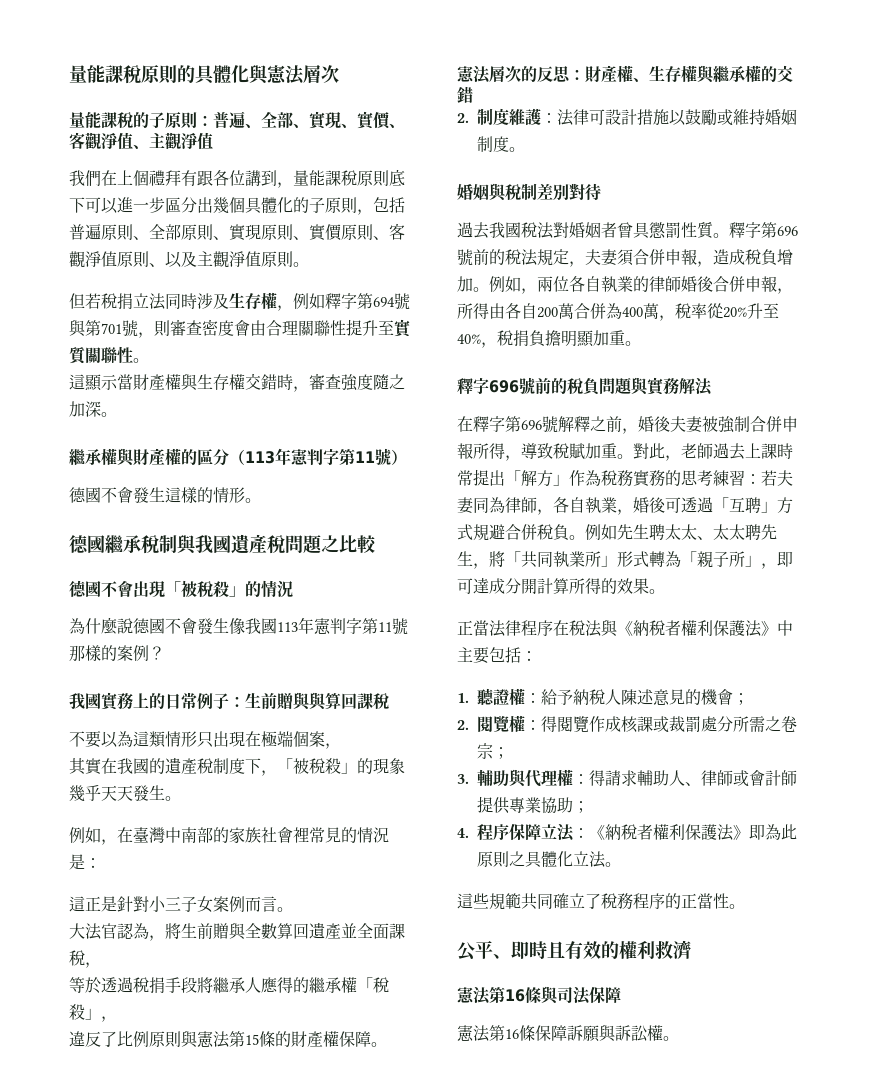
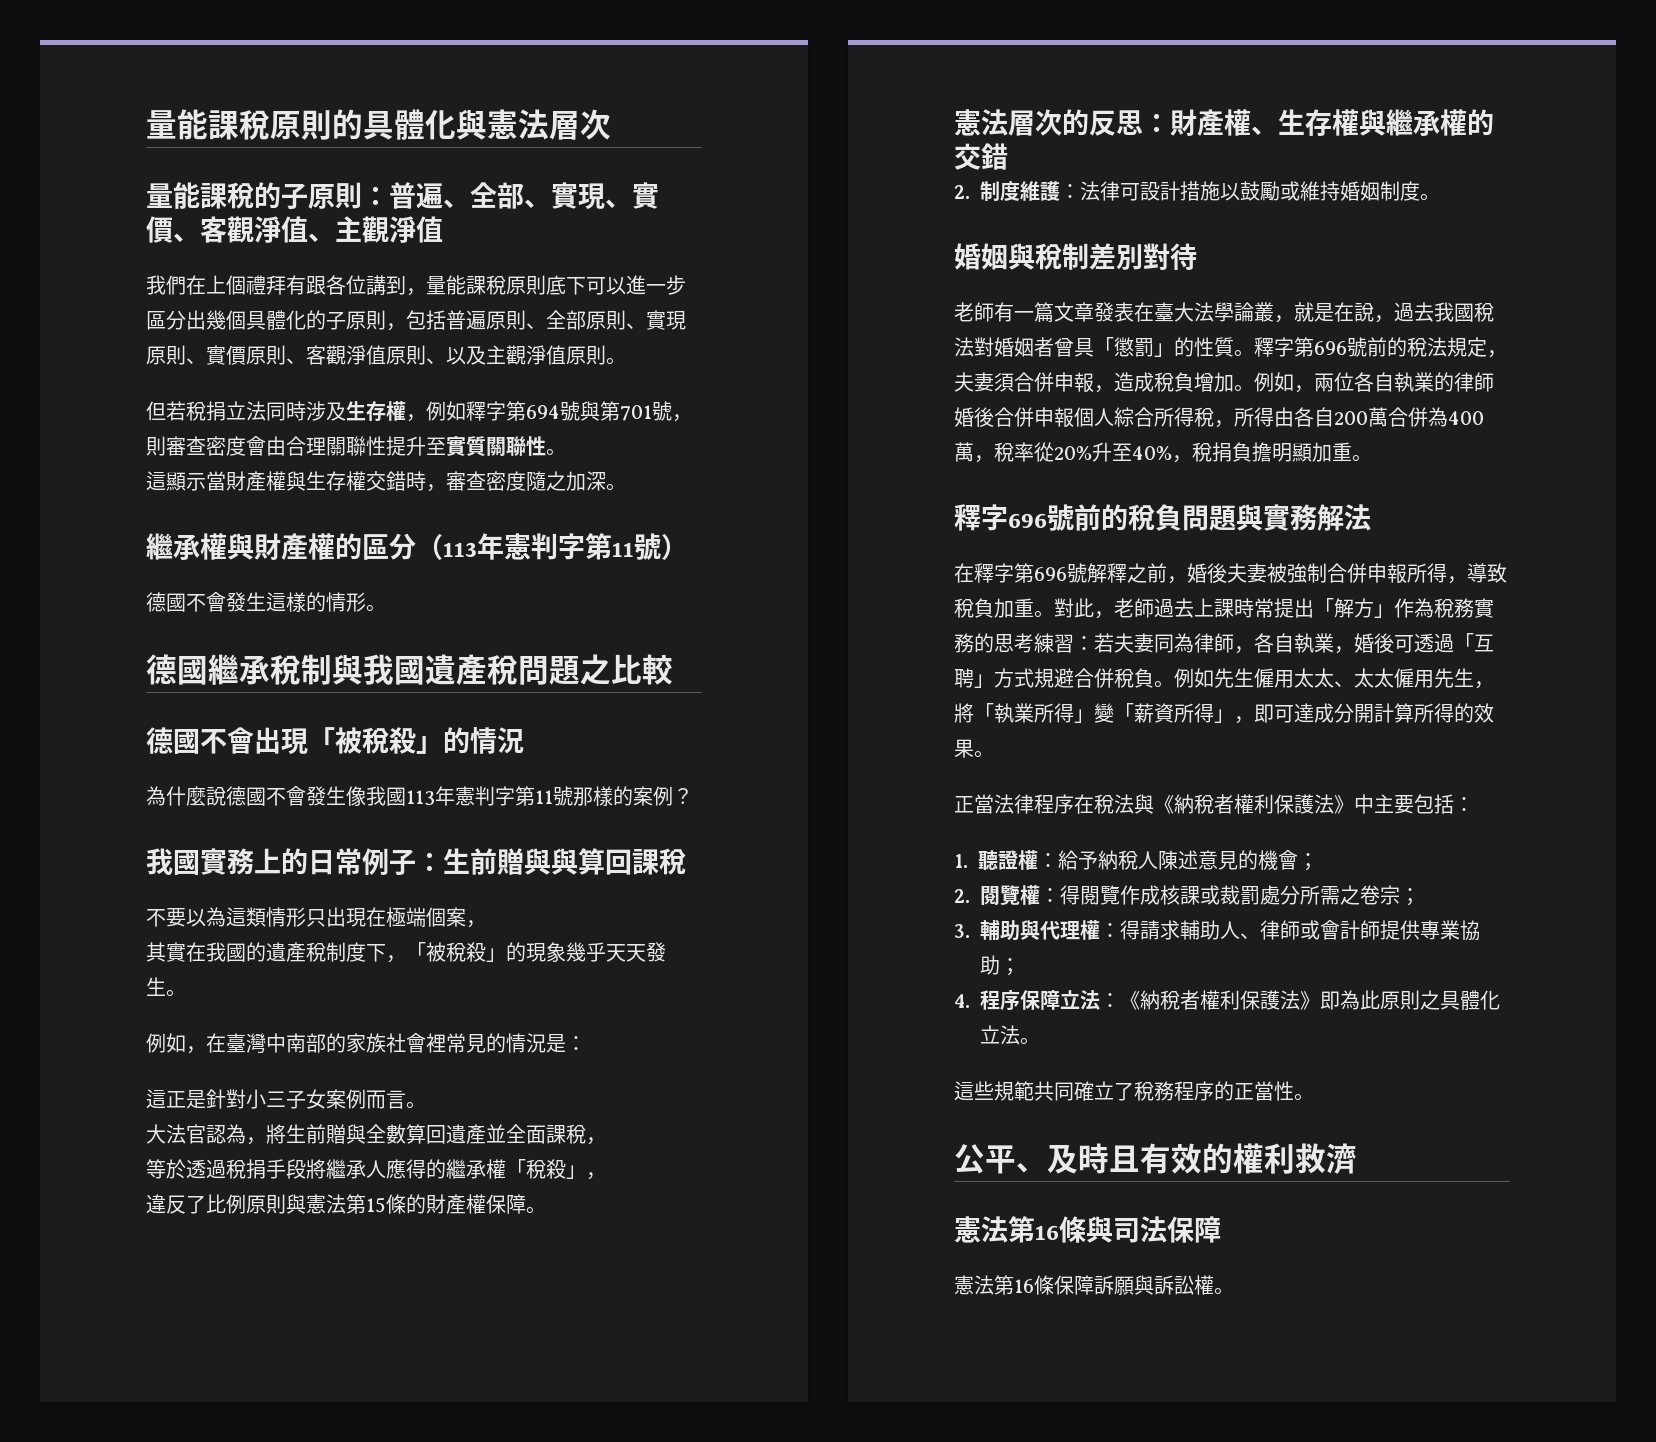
[341,374,358,391] 強 -> [486,471,506,491] 密
(601, 192) none -> [954,302,1394,323] 老師有一篇文章發表在臺大法學論叢，就是在說，
[649,222,681,239] 懲罰 -> [1094,337,1194,357] 「懲罰」的
(777, 284) none -> [1074,407,1214,427] 個人綜合所得稅
[569,443,586,460] 賦 -> [974,598,994,618] 負
[649,524,665,541] 聘 -> [1254,668,1294,688] 僱用
[745,524,761,541] 聘 -> [1394,668,1434,688] 僱用
[521,551,745,568] 共同執業所」形式轉為「親子所 -> [994,703,1214,723] 執業所得」變「薪資所得
[511,941,529,959] 即 -> [1047,1144,1078,1174] 及

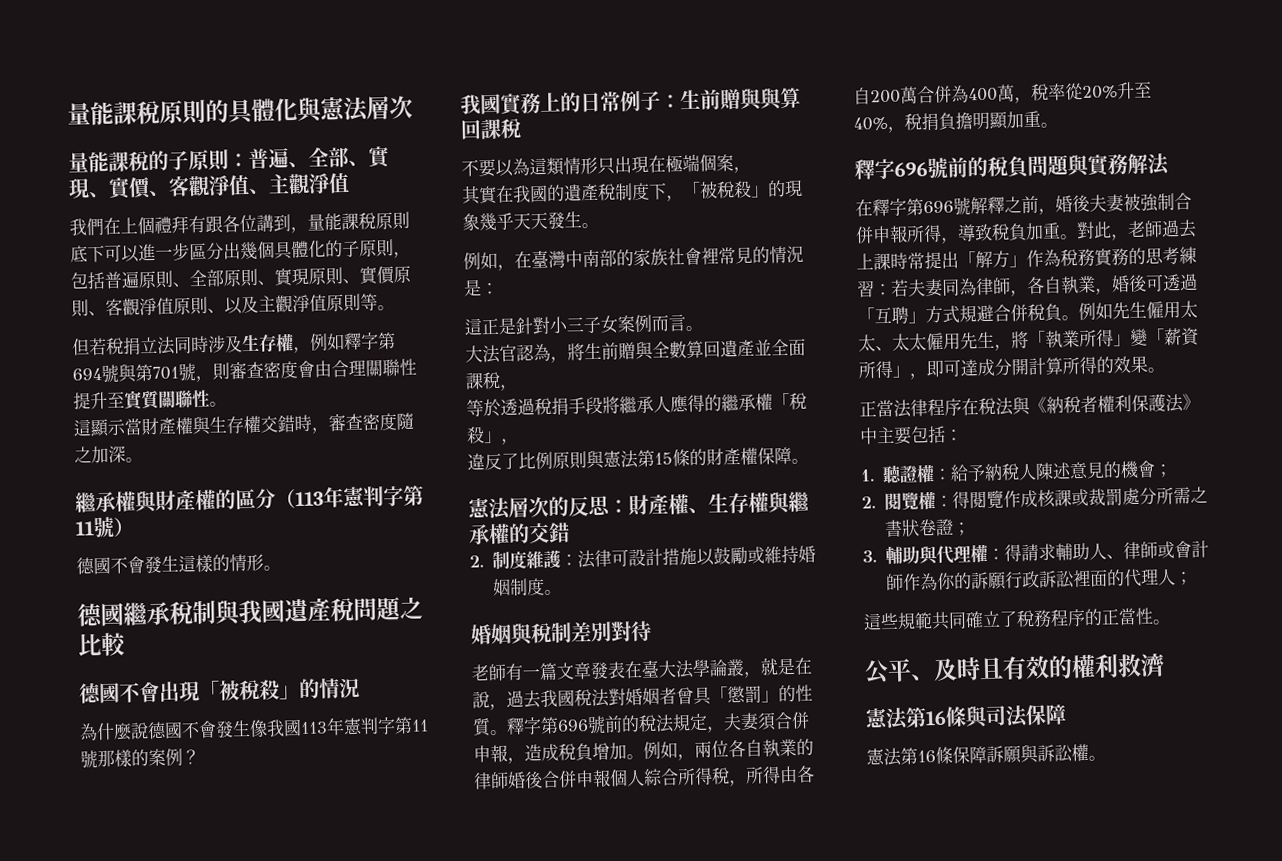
(606, 355) none -> [360,293,378,311] 等
[1360,885,1400,905] 卷宗 -> [883,518,954,538] 書狀卷證
[1380,920,1480,941] [980,955,1020,976] [954,990,1500,1011] [980,1025,1040,1045] 提供專業協助； // 4.程序保障立法：《納稅者權利保護法》即為此原則之具體化立法。 -> [901,568,1193,591] 作為你的訴願行政訴訟裡面的代理人；

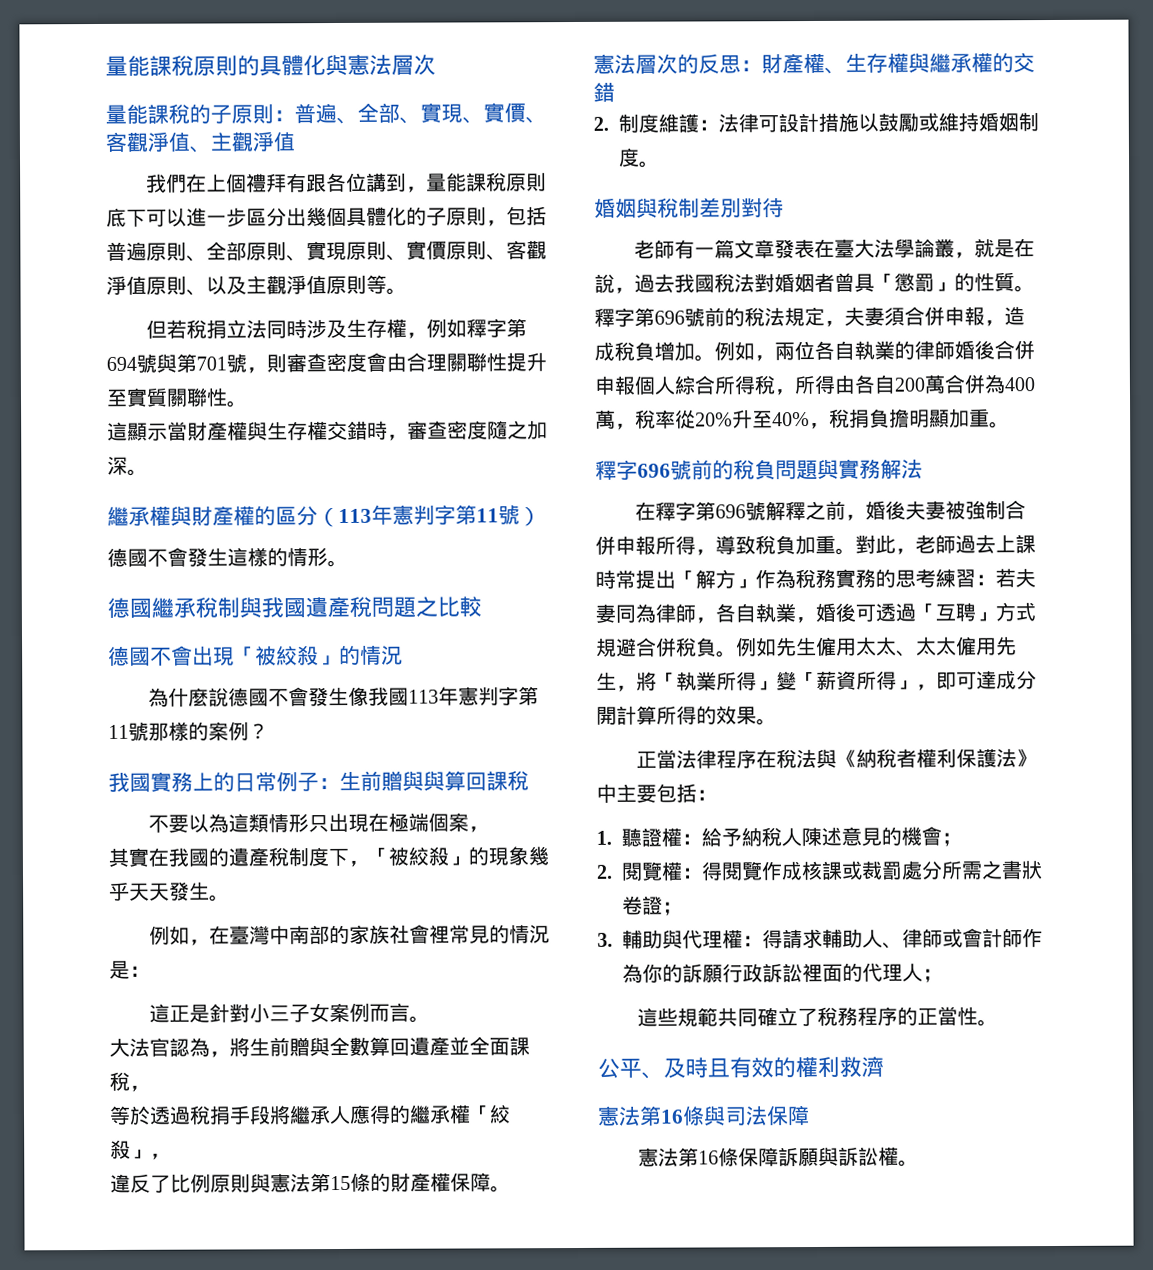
[239,679,260,701] 稅 -> [276,646,298,666] 絞
[716,181,735,199] 稅 -> [408,846,429,866] 絞
[789,392,807,410] 稅 -> [489,1104,511,1124] 絞

